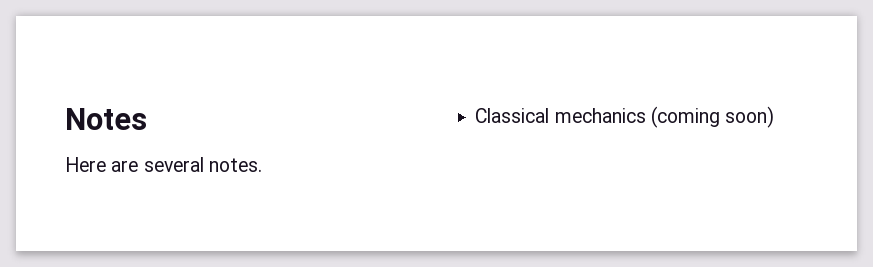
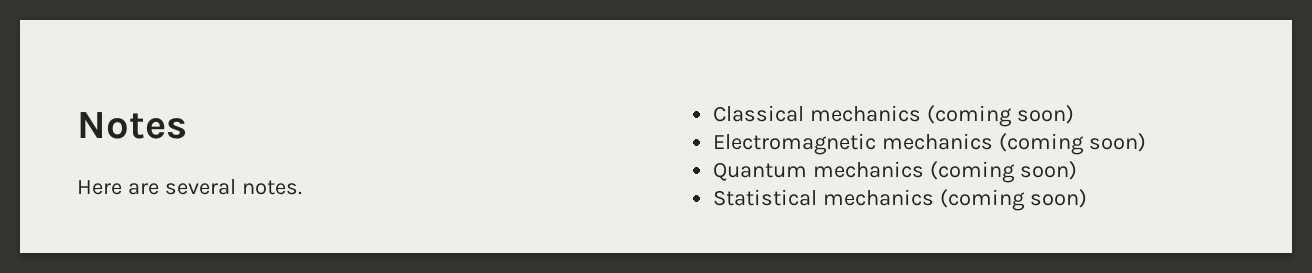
(775, 117) none -> [713,133,1147,155] [713,161,1078,183] [713,189,1088,211] // Electromagnetic mechanics (coming soon) // Quantum mechanics (coming soon) // Statistical mechanics (coming soon)

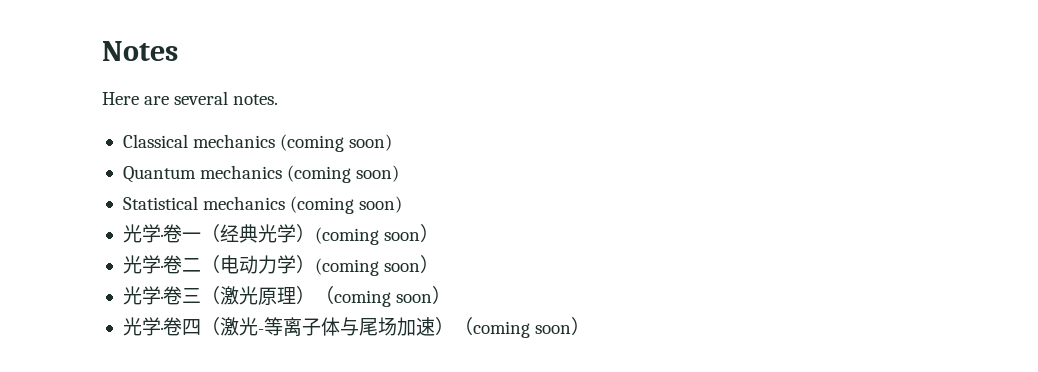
[713,133,1147,155] // Electromagnetic mechanics (coming soon) -> (393, 142) none
(1088, 198) none -> [122,224,440,245] [122,255,440,276] [122,286,452,307] [122,317,591,338] // 光学·卷一（经典光学）(coming soon） // 光学·卷二（电动力学）(coming soon） // 光学·卷三（激光原理）（coming soon） // 光学·卷四（激光-等离子体与尾场加速）（coming soon）

